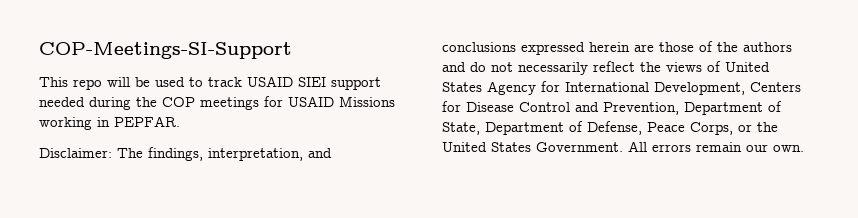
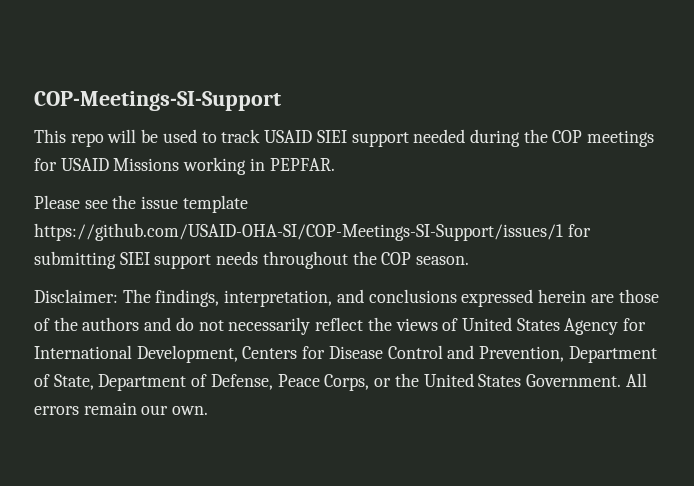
(180, 121) none -> [34,195,248,213] [34,223,591,241] [34,251,470,269] // Please see the issue template https://github.com/USAID-OHA-SI/COP-Meetings-SI-Support/issues/1 for submitting SIEI support needs throughout the COP season.

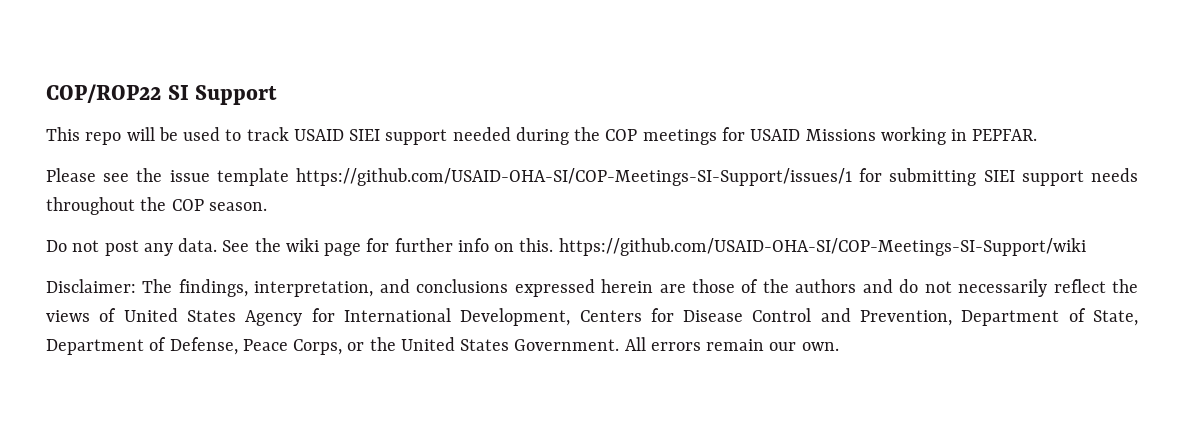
[34,91,281,111] COP-Meetings-SI-Support -> [46,84,278,105] COP/ROP22 SI Support
(470, 260) none -> [46,238,1086,256] // Do not post any data. See the wiki page for further info on this. https://github.com/USAID-OHA-SI/COP-Meetings-SI-Support/wiki

